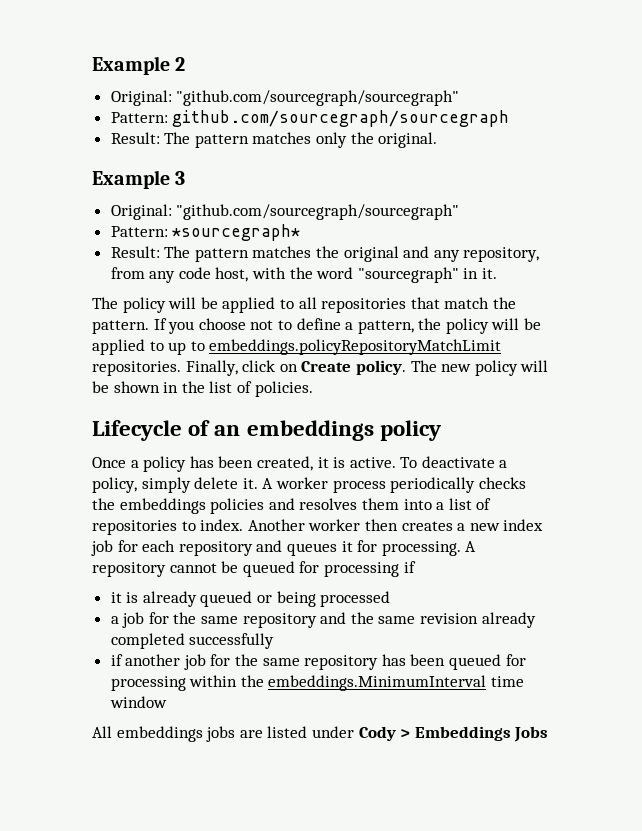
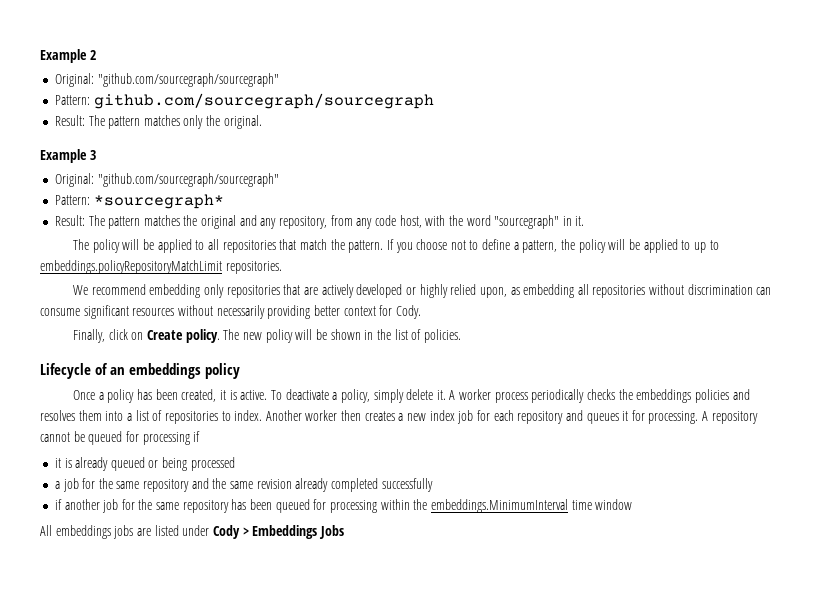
(181, 368) none -> [73,284,772,298] [40,305,421,319] // We recommend embedding only repositories that are actively developed or highly relied upon, as embedding all repositories without discrimination can consume significant resources without necessarily providing better context for Cody. //

